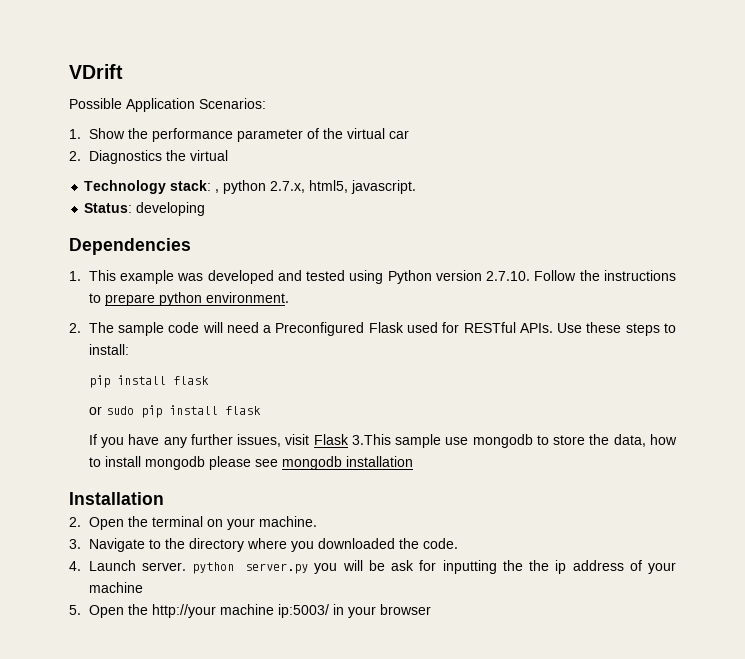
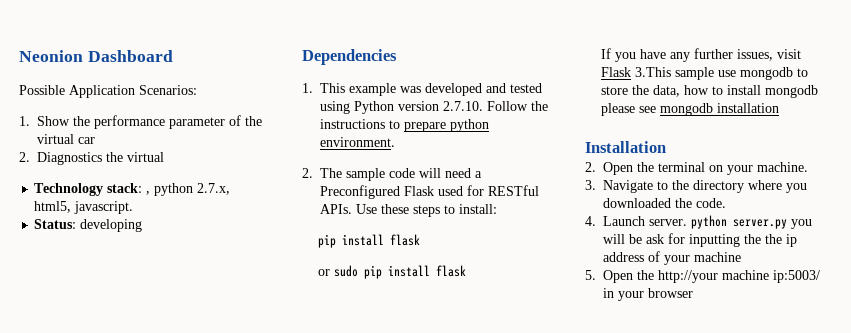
[69,64,123,79] VDrift -> [19,50,173,62] Neonion Dashboard

